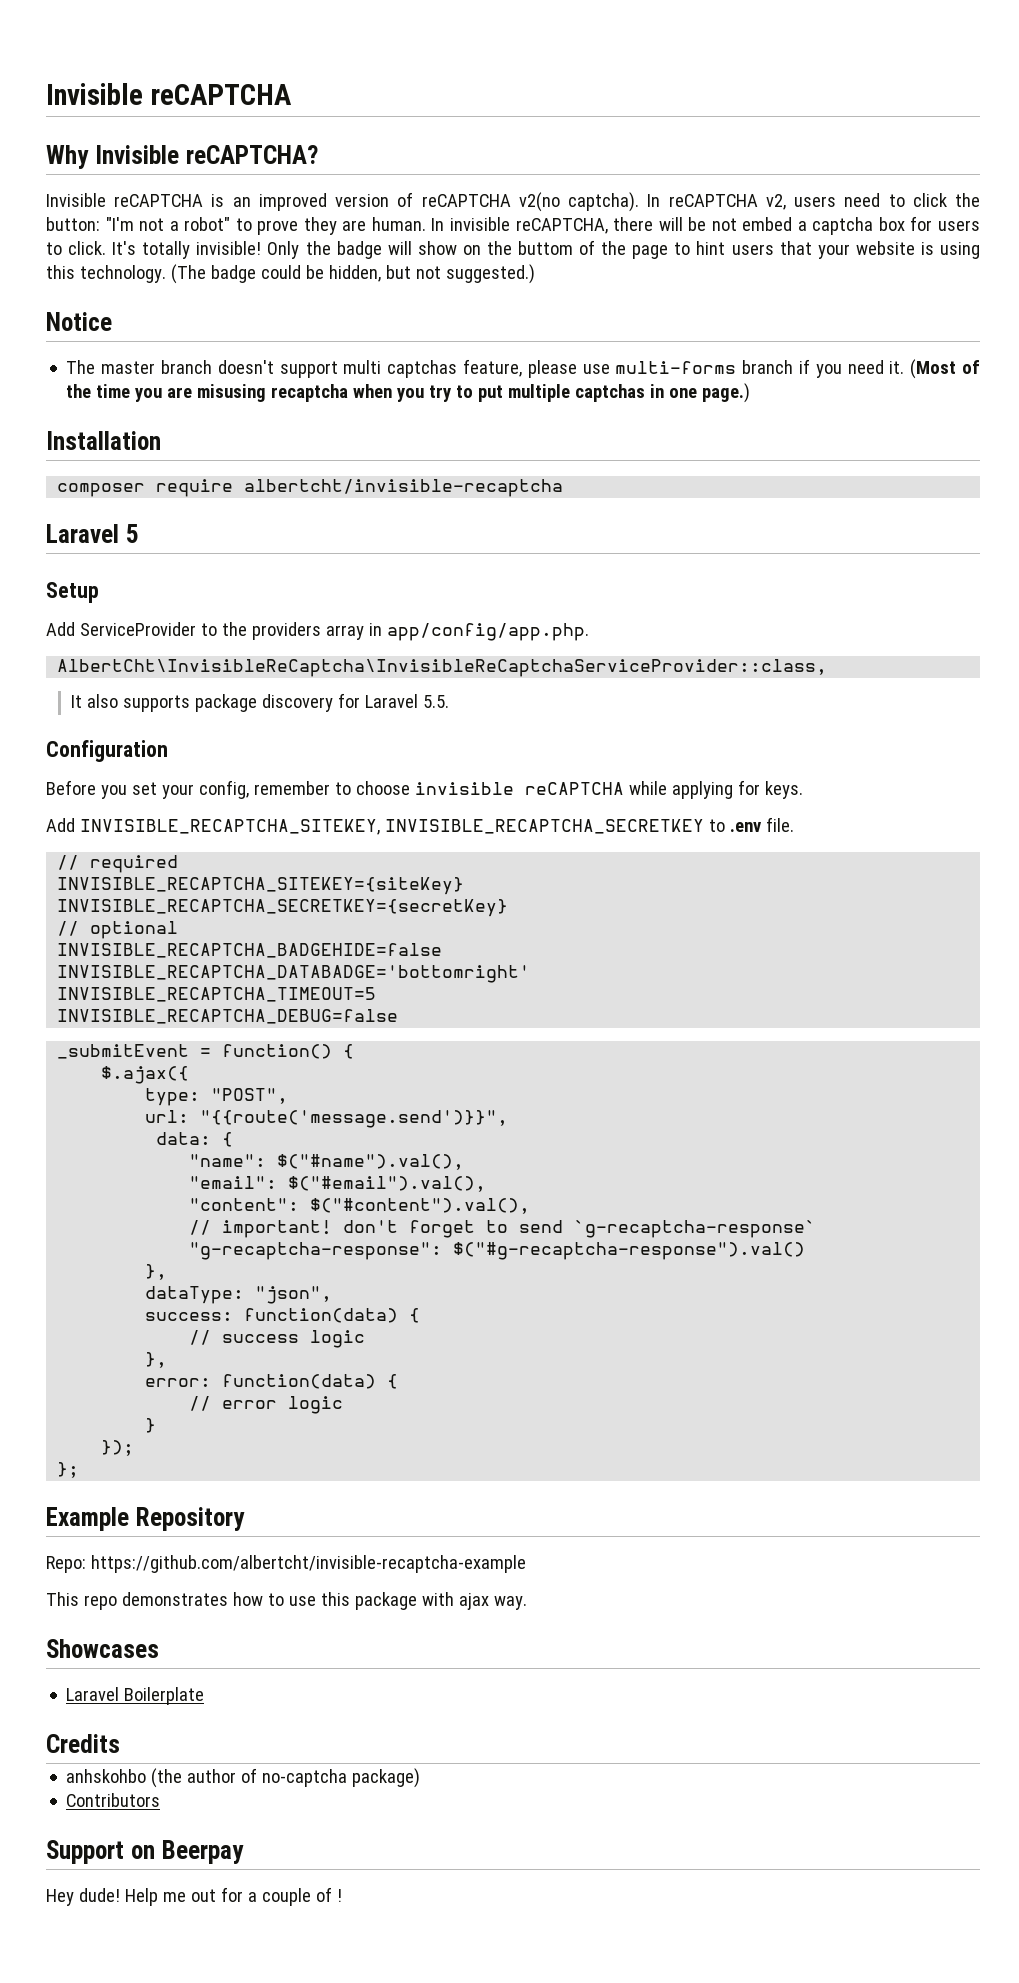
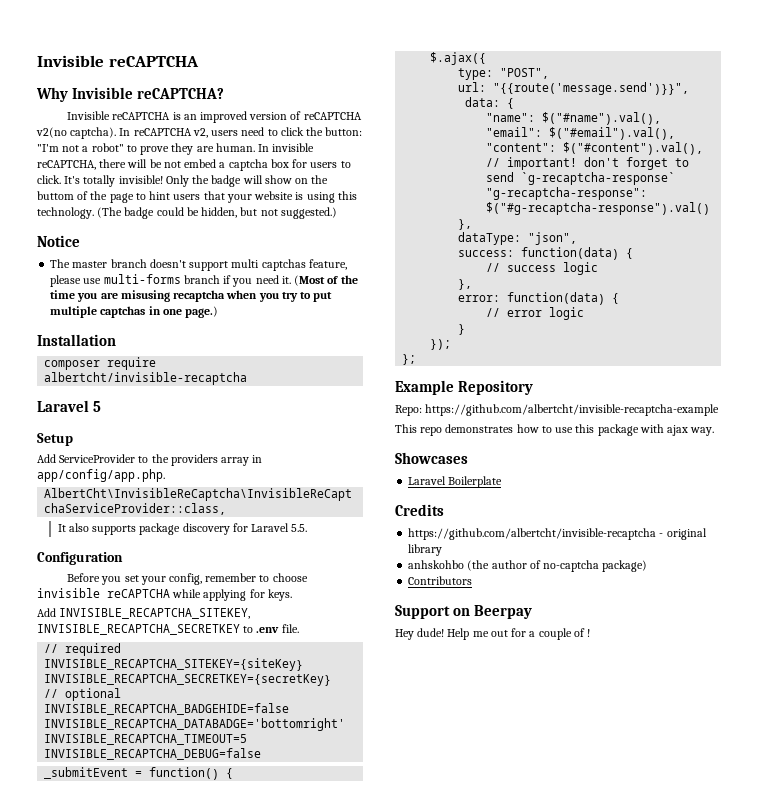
(120, 1743) none -> [408,528,707,540] [408,544,443,556] // https://github.com/albertcht/invisible-recaptcha - original library

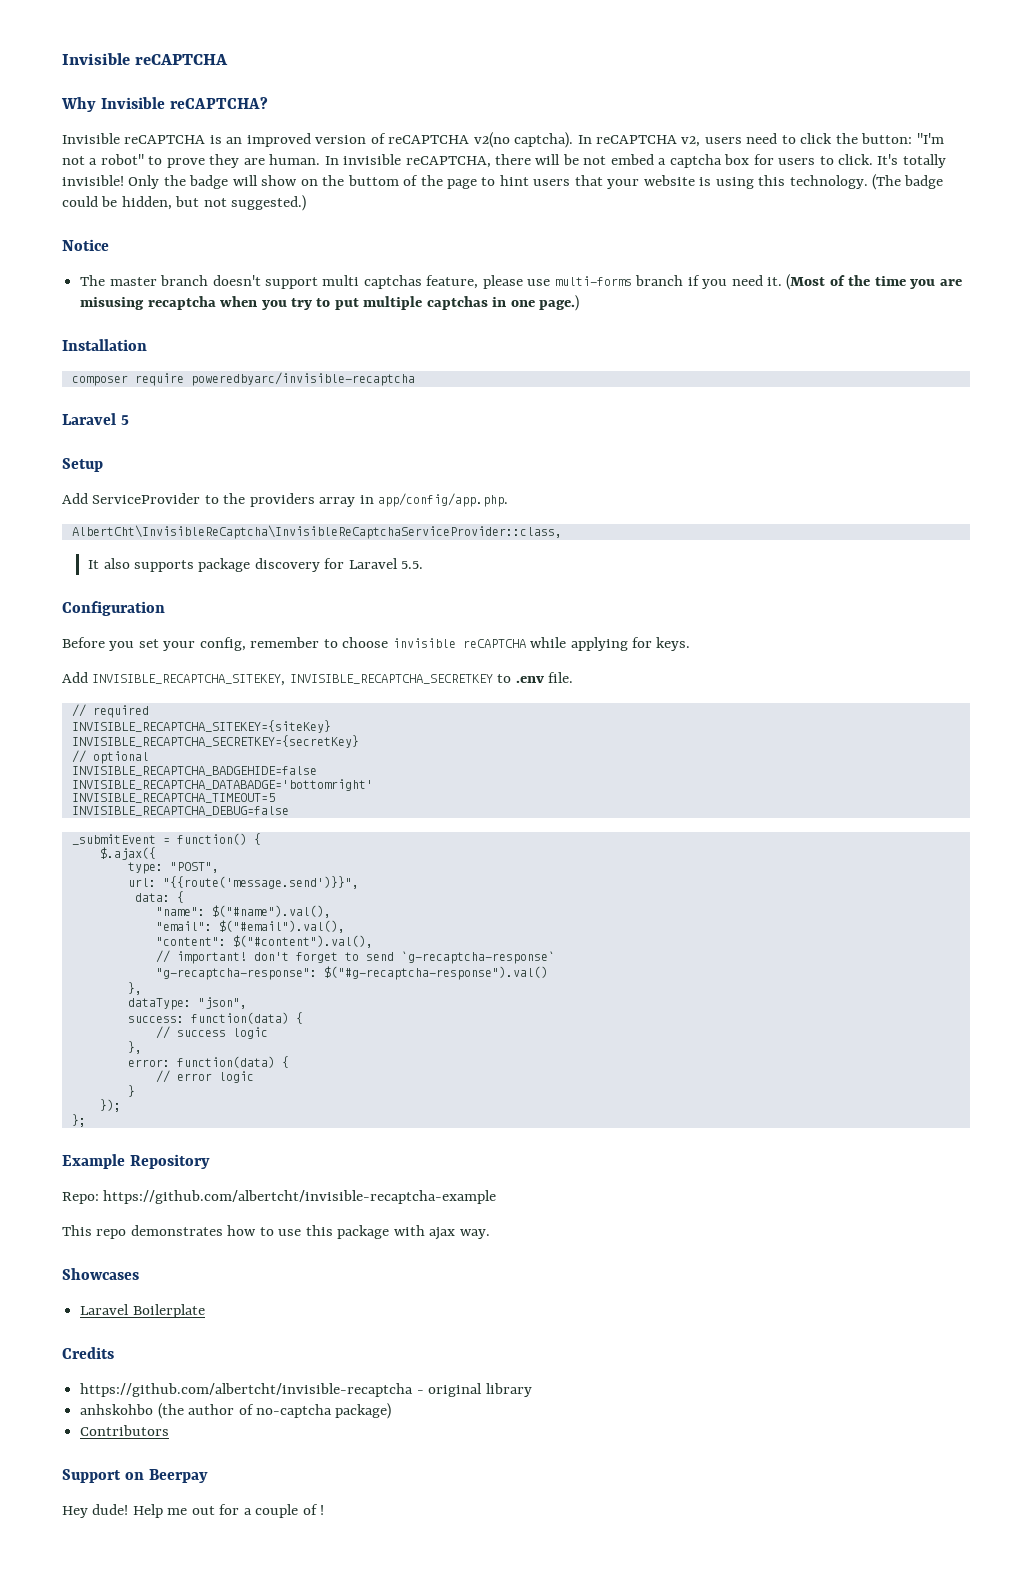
[44,372,248,385] albertcht/invisible-recaptcha -> [190,372,415,386] poweredbyarc/invisible-recaptcha

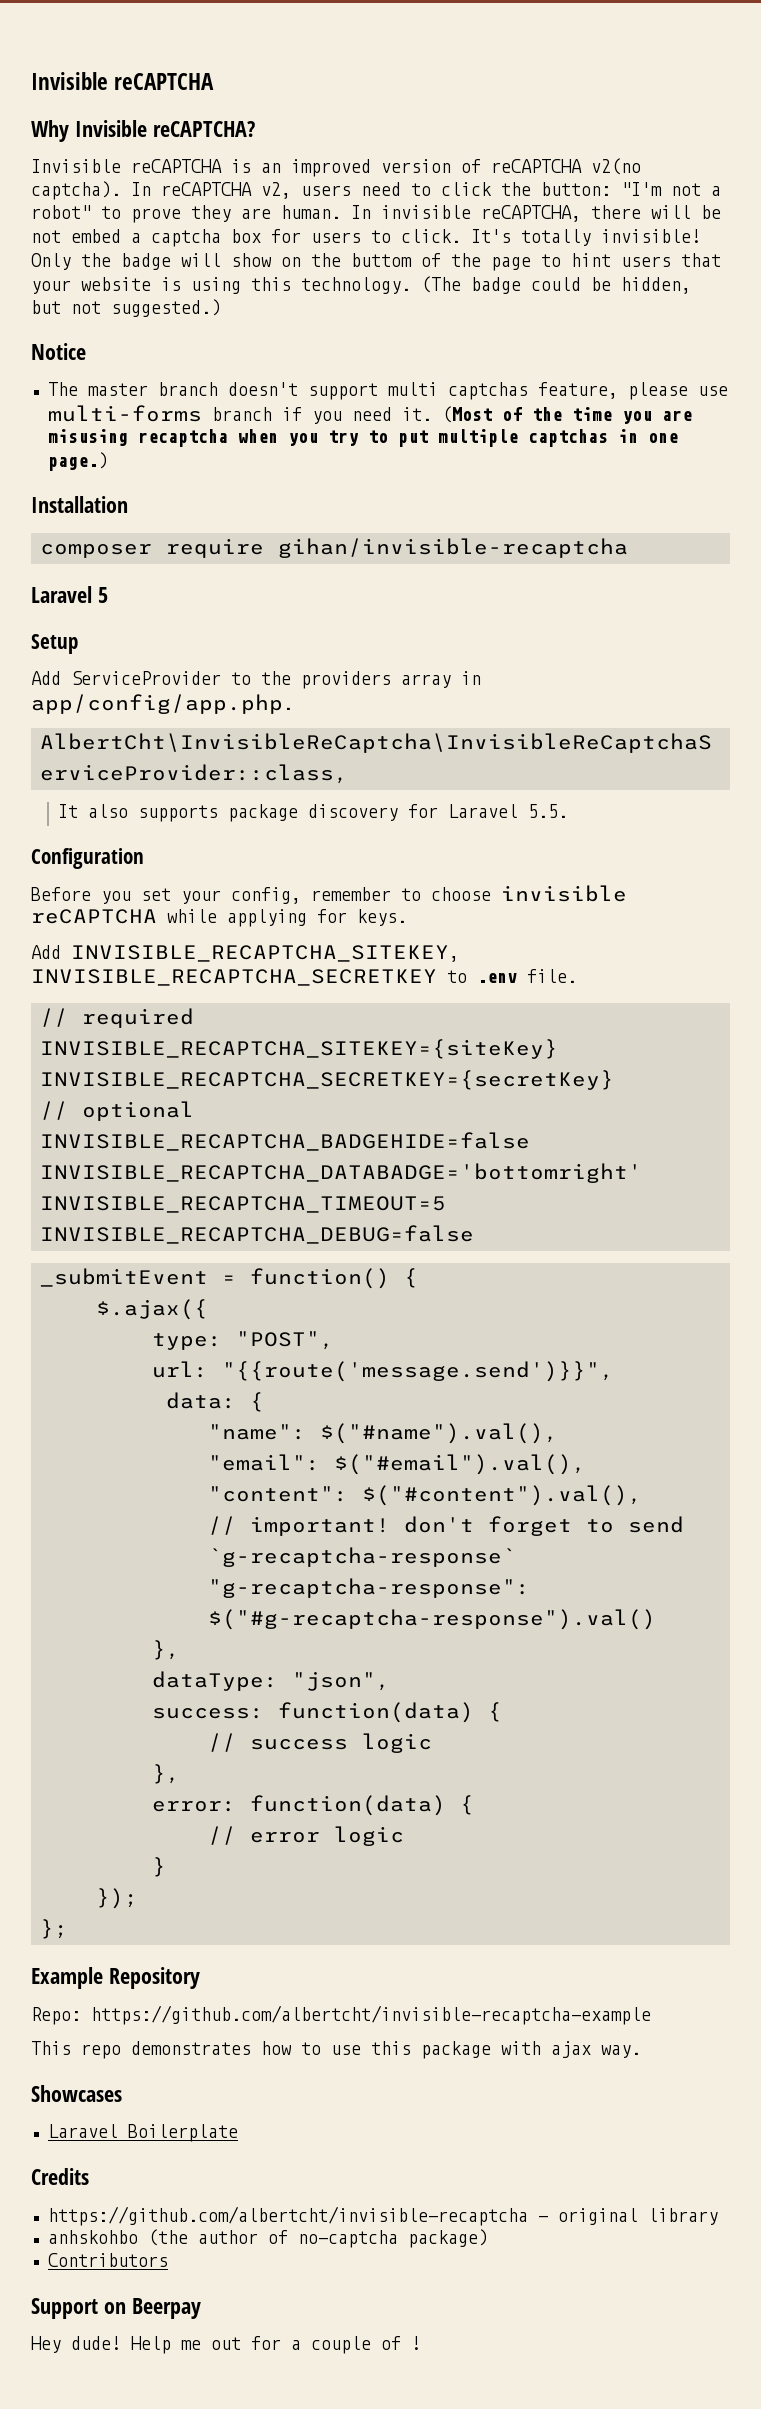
[190,372,415,386] poweredbyarc/invisible-recaptcha -> [278,538,628,558] gihan/invisible-recaptcha

